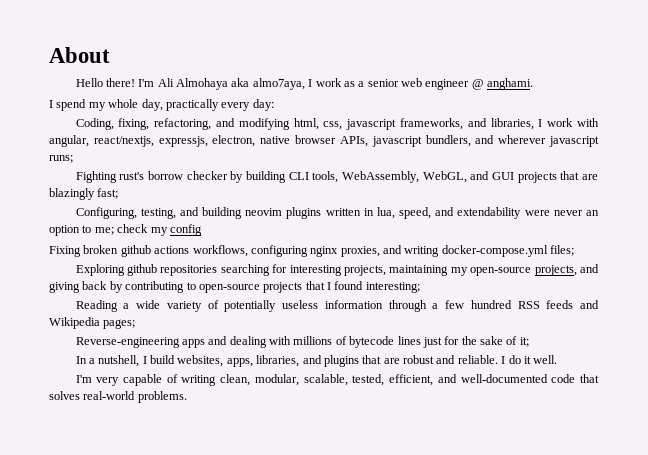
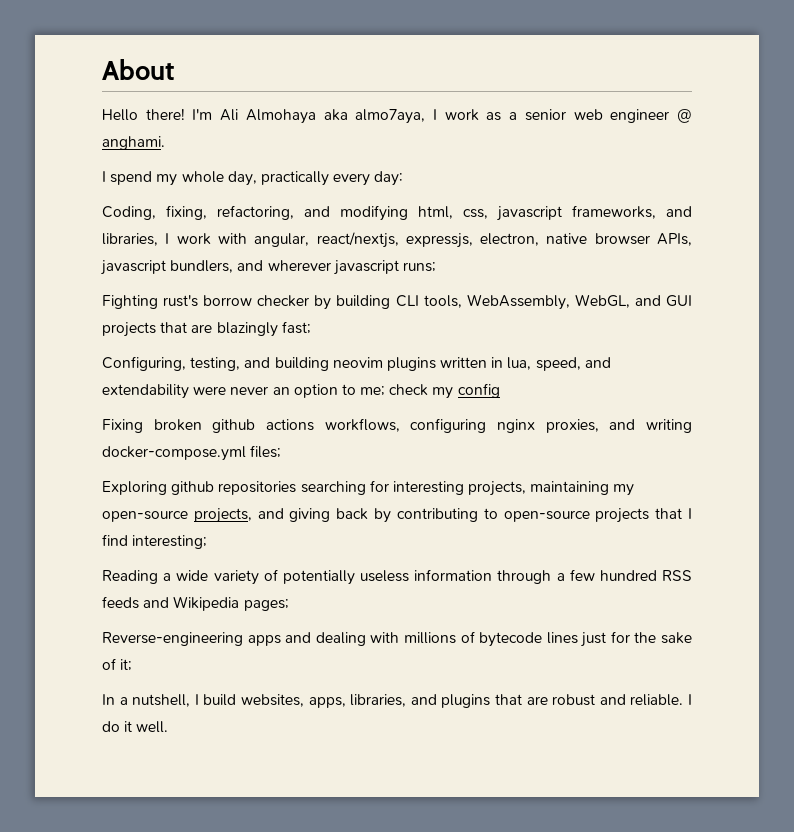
[334,281,364,290] found -> [102,534,128,546] find
[75,374,599,386] [49,391,187,403] // I'm very capable of writing clean, modular, scalable, tested, efficient, and well-documented code that solves real-world problems. -> (169, 727) none

